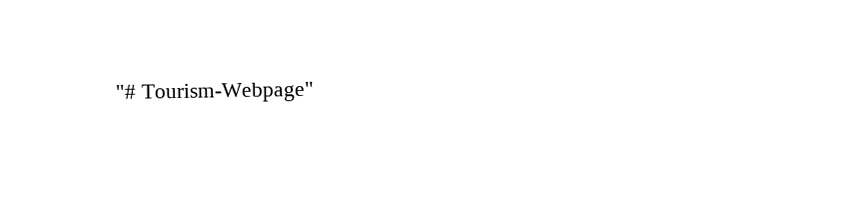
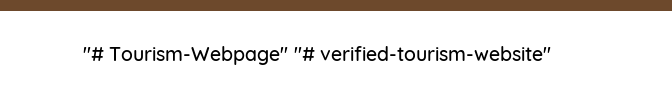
(314, 92) none -> [293,46,551,61] "# verified-tourism-website"

